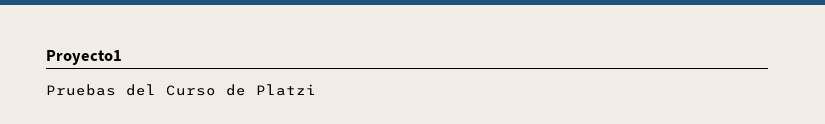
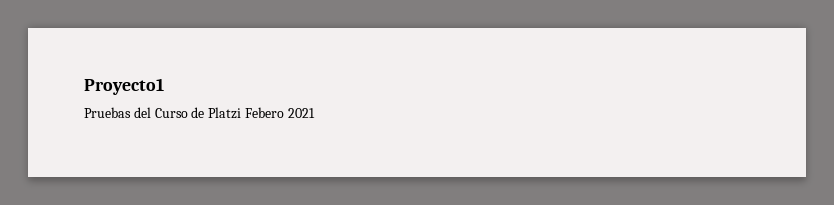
(316, 90) none -> [244,107,315,118] Febero 2021

